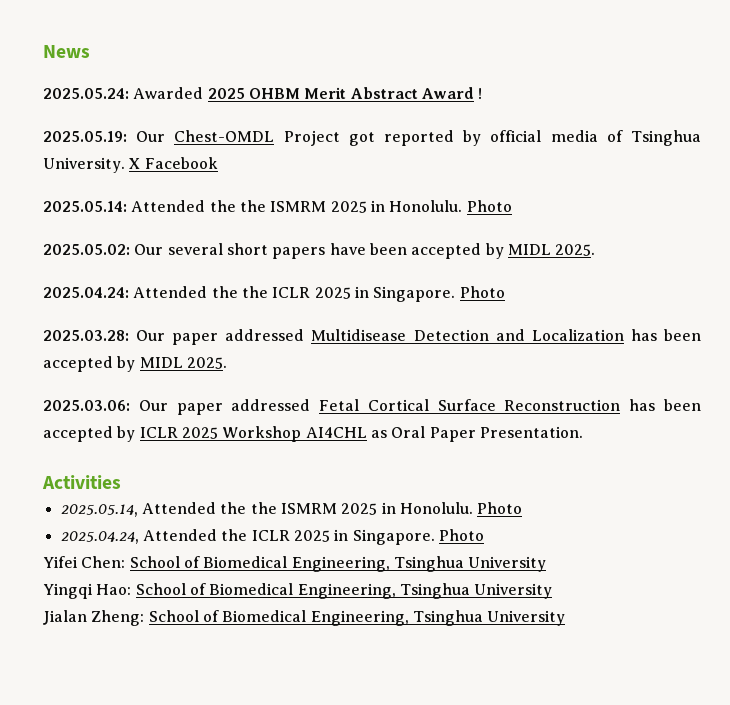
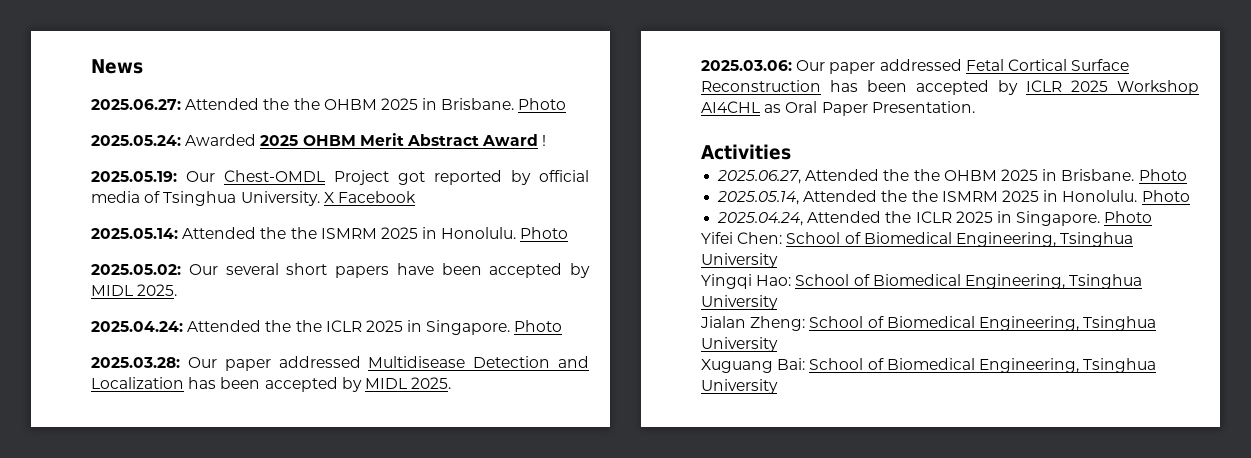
(90, 51) none -> [91,98,567,110] // 2025.06.27: Attended the the OHBM 2025 in Brisbane. Photo
(121, 482) none -> [717,169,1187,184] // 2025.06.27, Attended the the OHBM 2025 in Brisbane. Photo
(566, 618) none -> [701,358,1157,373] [701,379,778,394] // Xuguang Bai: School of Biomedical Engineering, Tsinghua University

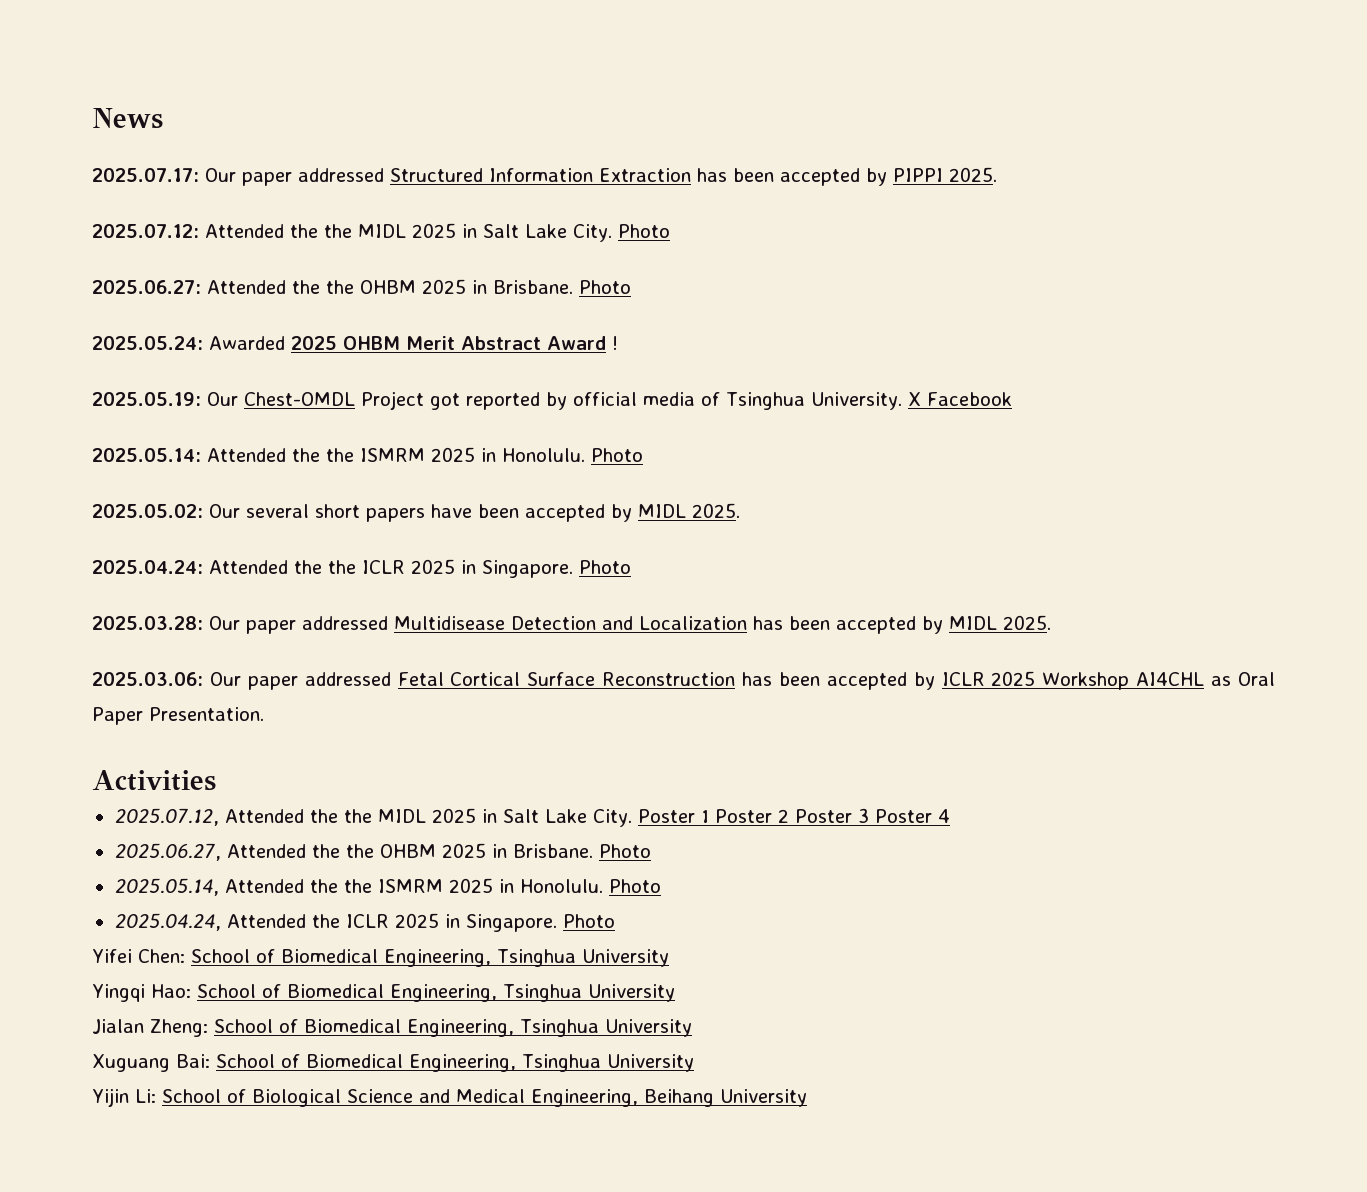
(143, 66) none -> [92,167,997,186] [92,223,670,242] // 2025.07.17: Our paper addressed Structured Information Extraction has been accepted by PIPPI 2025. // 2025.07.12: Attended the the MIDL 2025 in Salt Lake City. Photo
(791, 152) none -> [114,808,950,827] // 2025.07.12, Attended the the MIDL 2025 in Salt Lake City. Poster 1 Poster 2 Poster 3 Poster 4
(778, 386) none -> [92,1088,807,1107] // Yijin Li: School of Biological Science and Medical Engineering, Beihang University

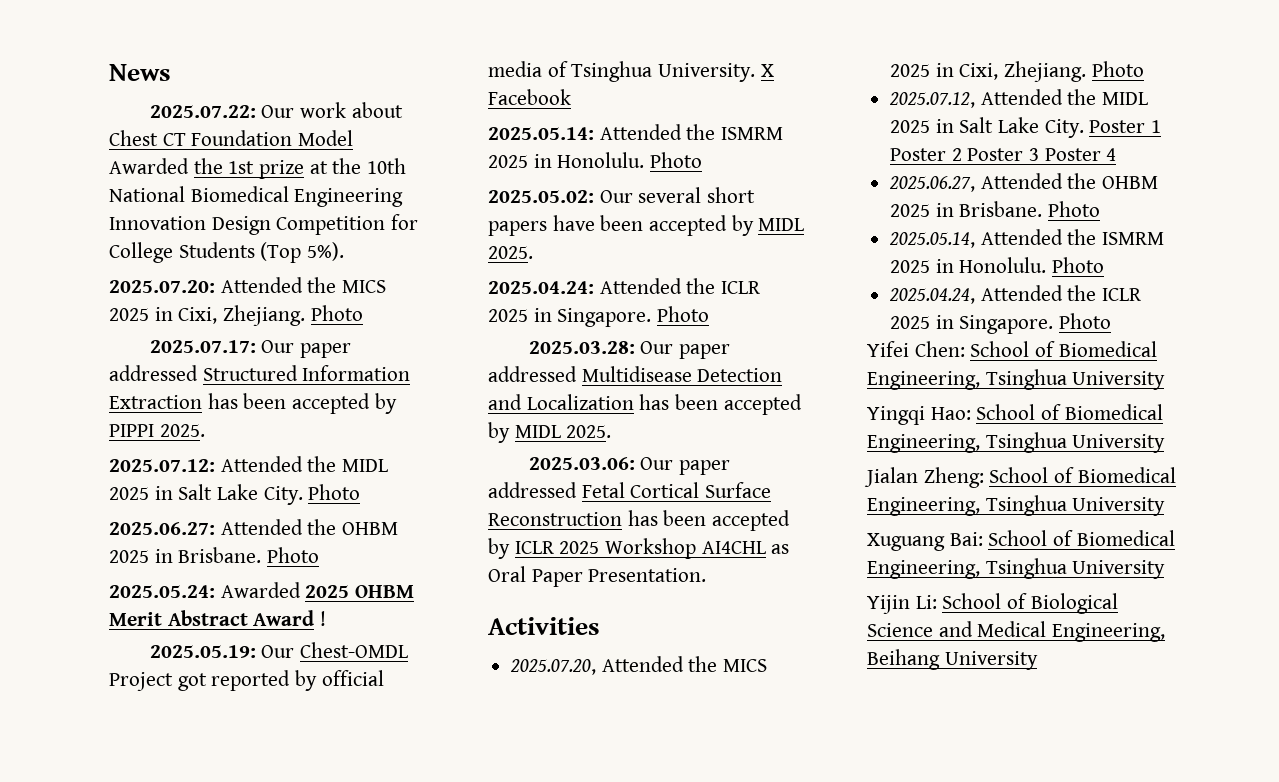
(163, 118) none -> [149,102,403,118] [109,130,354,146] [109,158,407,179] [109,186,404,207] [109,214,419,235] [109,242,345,263] [109,277,387,293] [109,305,363,326] // 2025.07.22: Our work about Chest CT Foundation Model Awarded the 1st prize at the 10th National Biomedical Engineering Innovation Design Competition for College Students (Top 5%). // 2025.07.20: Attended the MICS 2025 in Cixi, Zhejiang. Photo
[323,224,352,238] the -> (337, 464) none
[326,280,354,294] the -> (337, 527) none
[326,448,354,462] the -> (716, 132) none
[328,560,356,574] the -> (716, 286) none
(216, 780) none -> [510,656,768,675] [890,61,1144,82] // 2025.07.20, Attended the MICS 2025 in Cixi, Zhejiang. Photo
[343,809,372,823] the -> (1097, 97) none
[345,844,374,858] the -> (1097, 181) none
[343,879,372,893] the -> (1097, 237) none

